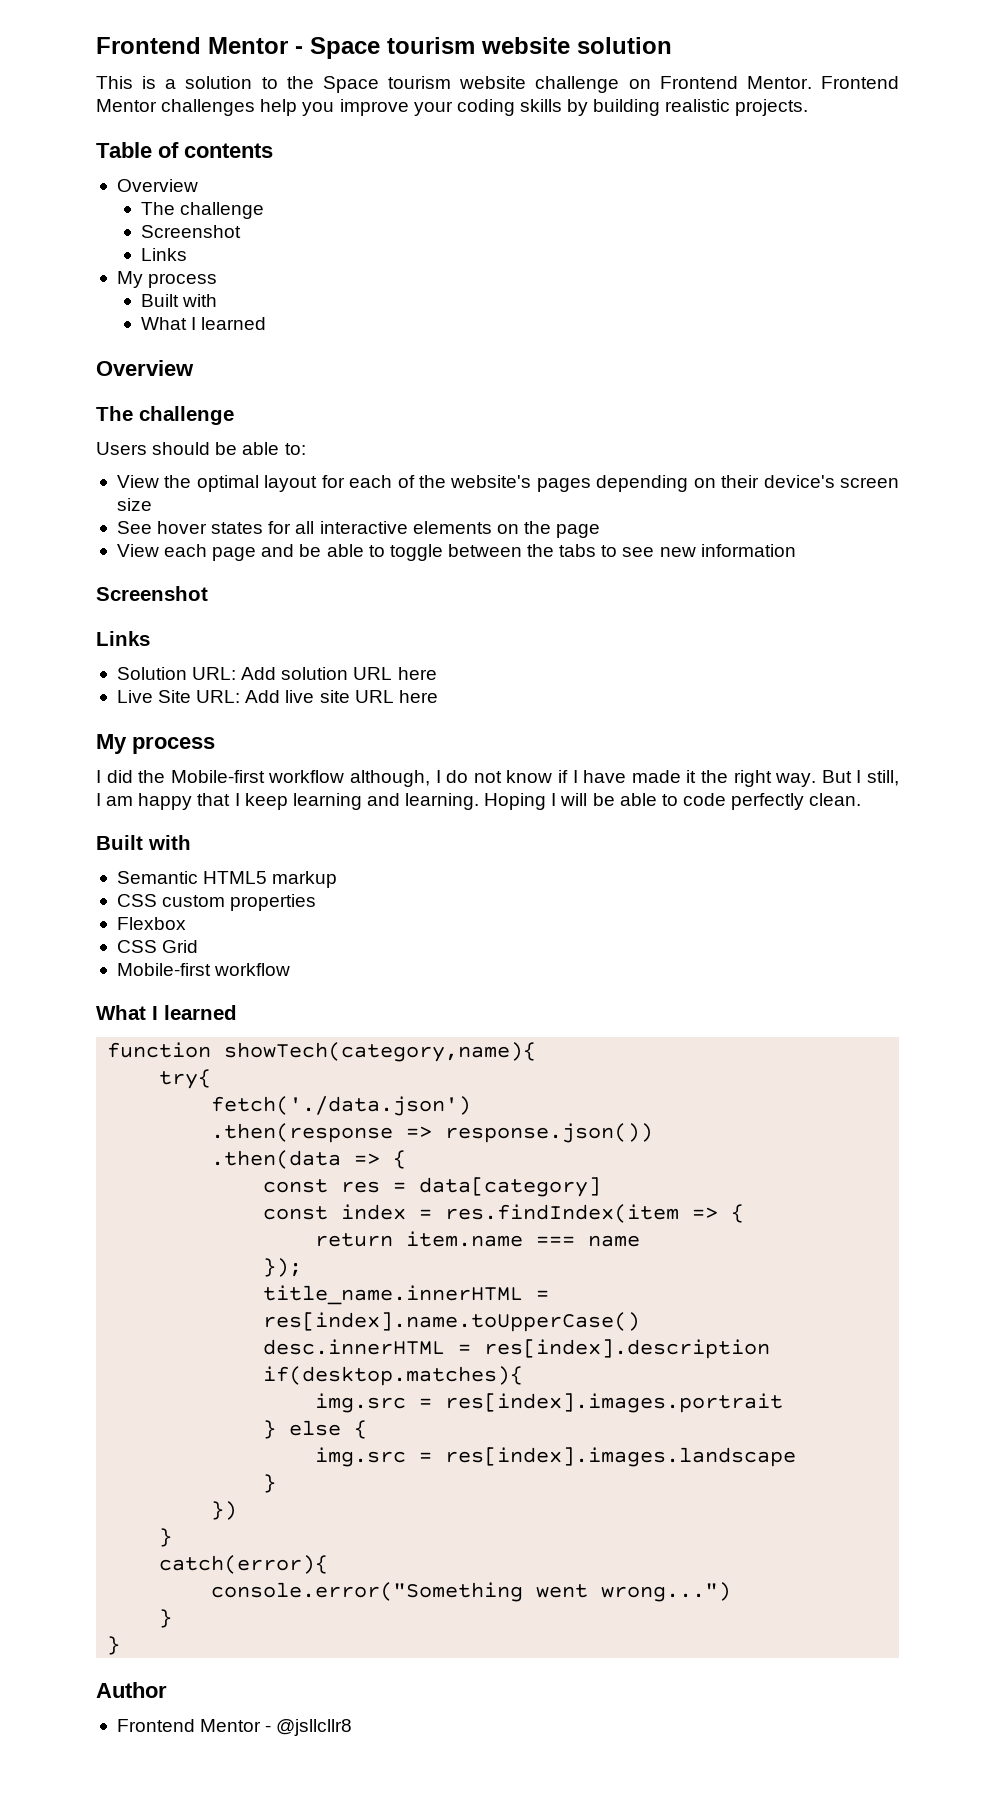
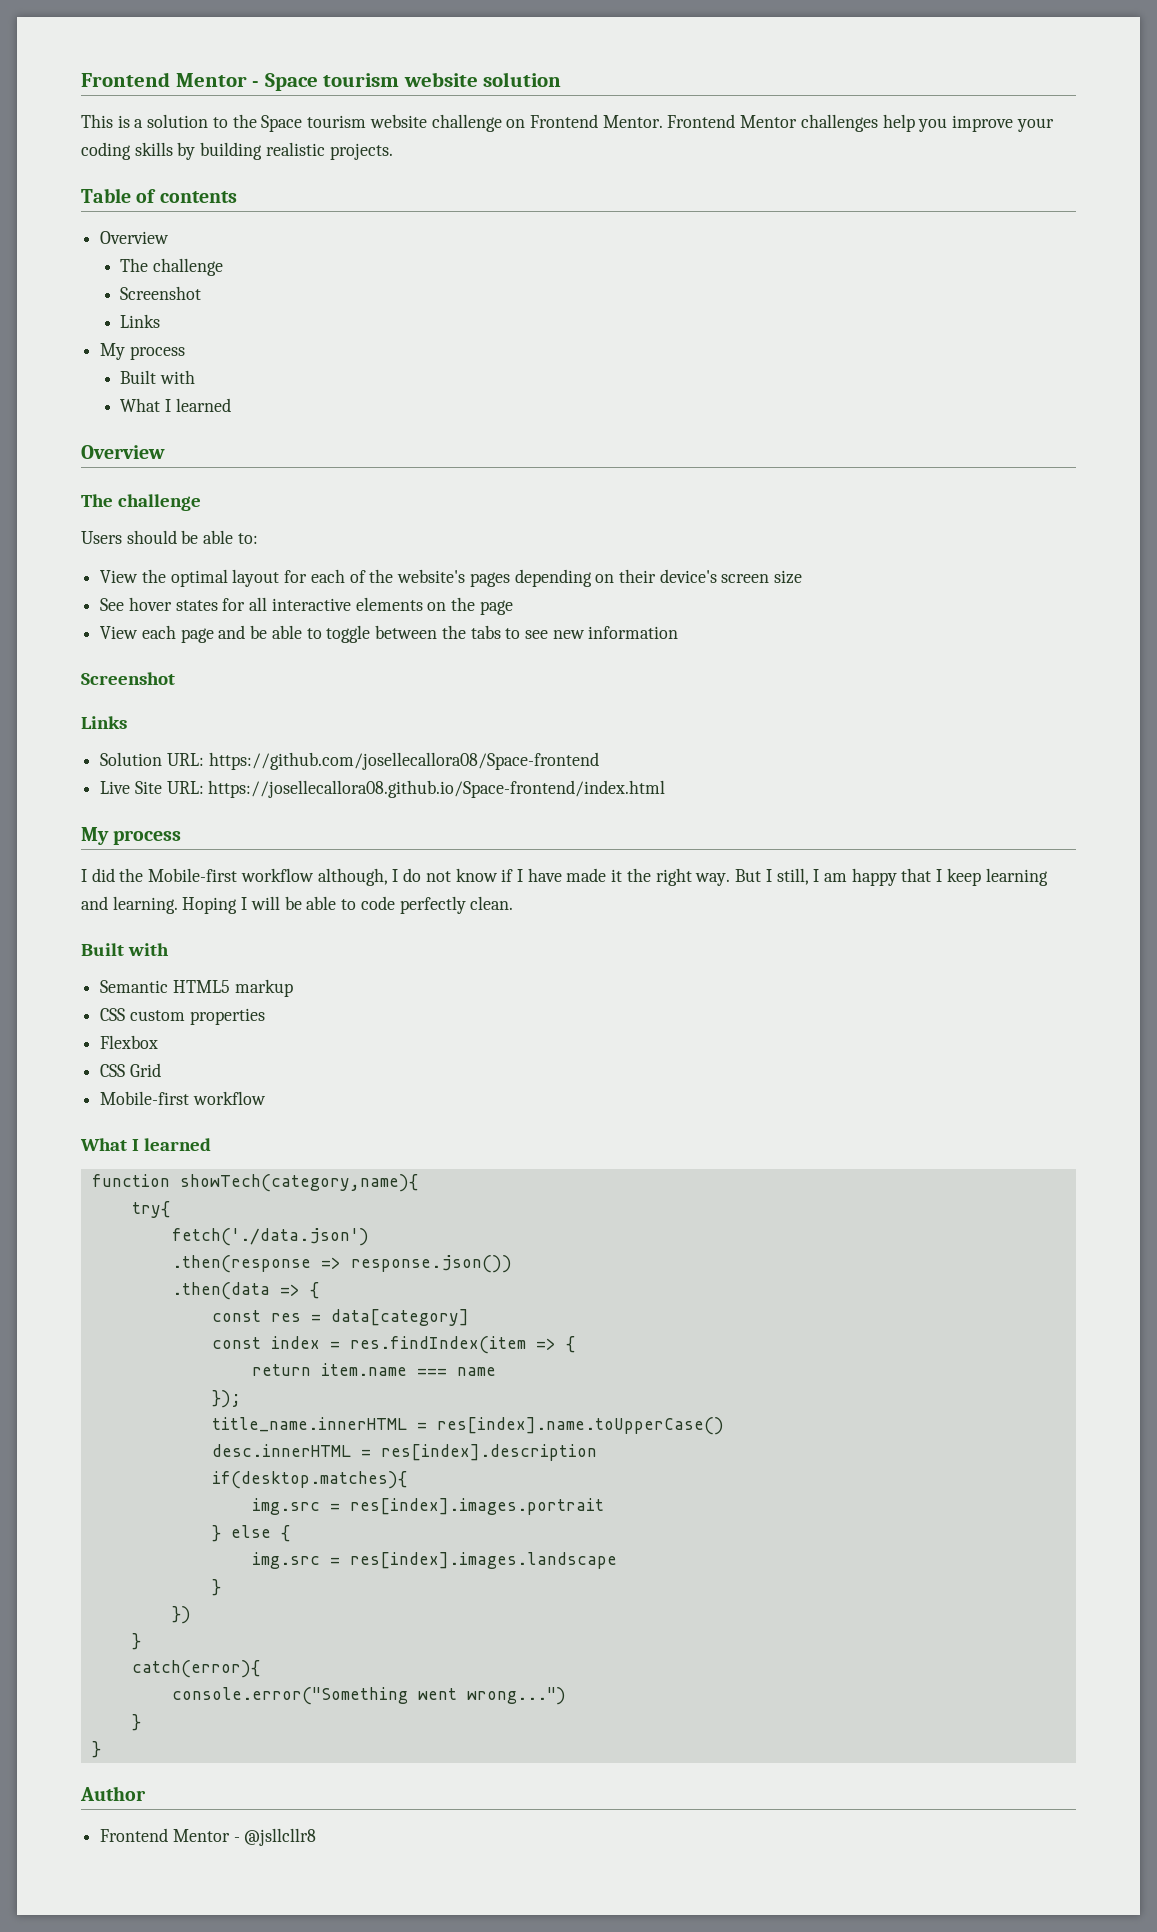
[241,667,437,680] Add solution URL here -> [208,752,599,770] https://github.com/josellecallora08/Space-frontend
[245,690,438,703] Add live site URL here -> [208,780,666,798] https://josellecallora08.github.io/Space-frontend/index.html

